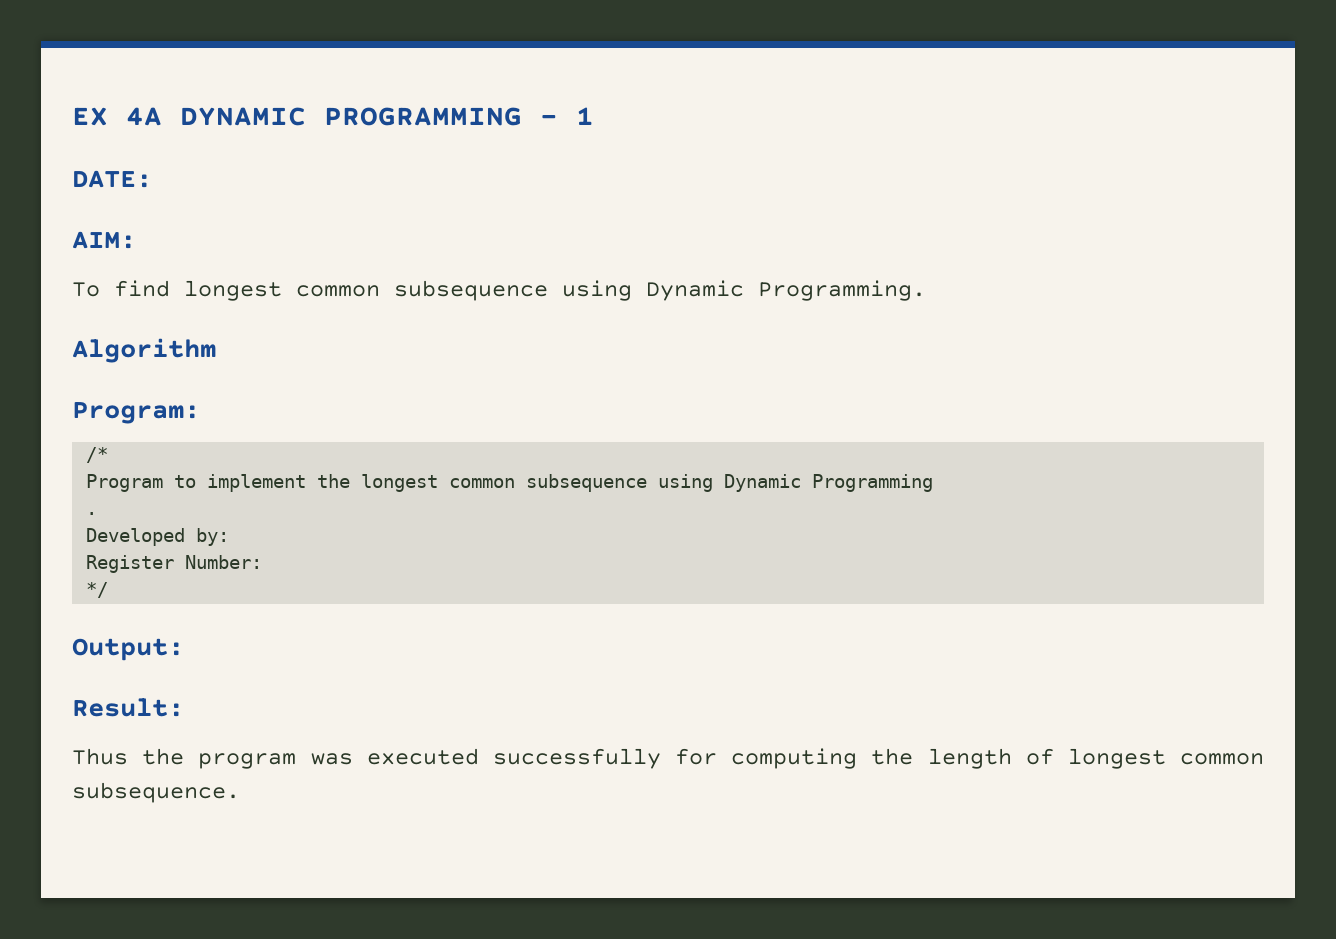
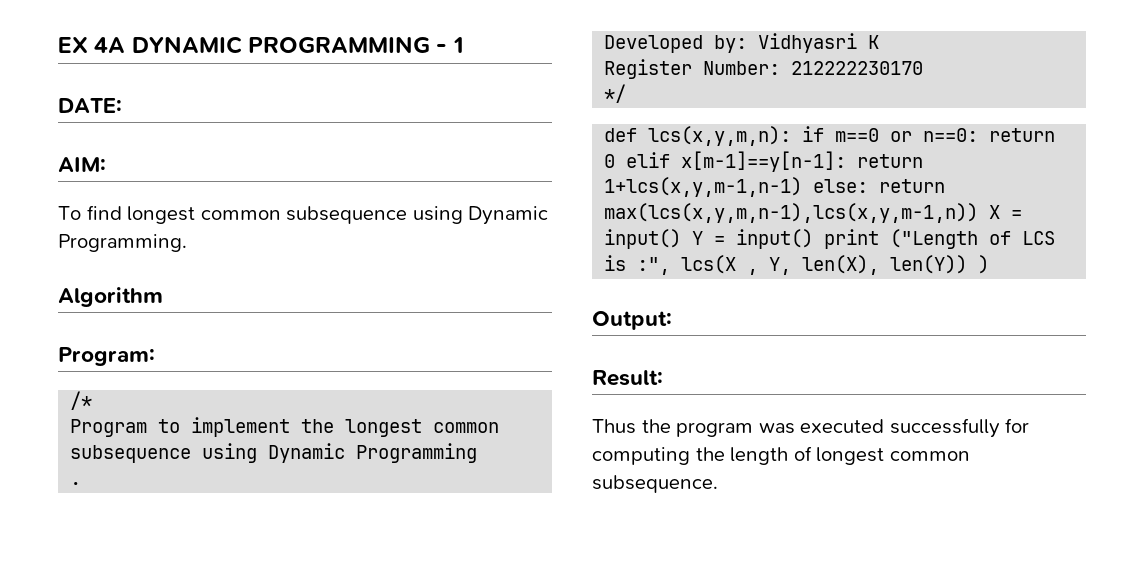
(230, 537) none -> [758,33,880,53] Vidhyasri K
(263, 562) none -> [791,61,924,75] 212222230170
(109, 590) none -> [604,126,1056,146] [604,151,924,172] [604,177,946,197] [604,203,1023,223] [604,229,1056,249] [604,255,990,275] // def lcs(x,y,m,n): if m==0 or n==0: return 0 elif x[m-1]==y[n-1]: return 1+lcs(x,y,m-1,n-1) else: return max(lcs(x,y,m,n-1),lcs(x,y,m-1,n)) X = input() Y = input() print ("Length of LCS is :", lcs(X , Y, len(X), len(Y)) )

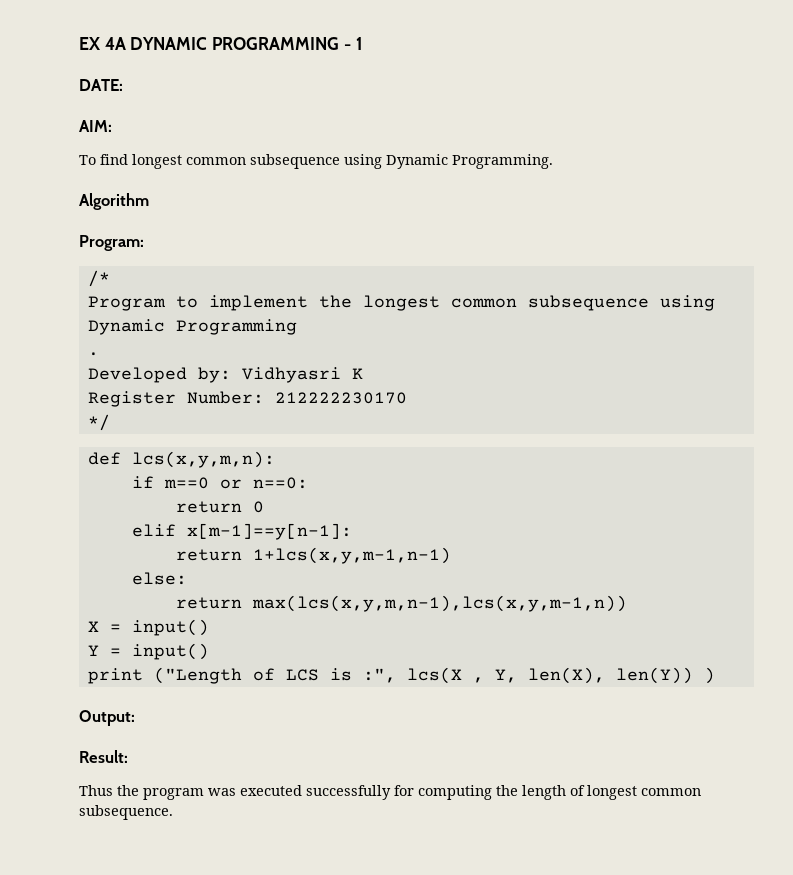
(792, 136) none -> (275, 459) //
(979, 135) none -> (308, 483) //
(616, 161) none -> (264, 507) //
(847, 161) none -> (352, 531) //
(803, 187) none -> (451, 555) //
(869, 186) none -> (187, 578) //
(979, 213) none -> (627, 603) //
(682, 239) none -> (209, 627) //
(814, 239) none -> (209, 651) //

